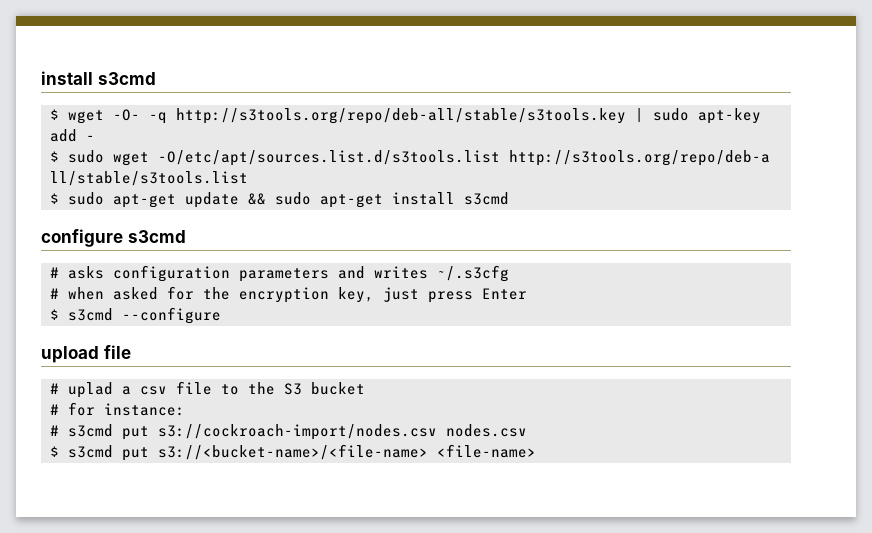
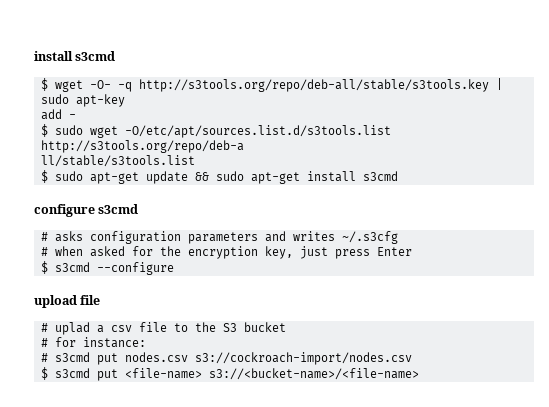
(149, 433) none -> [124,352,188,362] nodes.csv
[445,424,527,437] nodes.csv -> (412, 358) none
[157,444,536,460] s3://<bucket-name>/<file-name> <file-name> -> [124,368,419,380] <file-name> s3://<bucket-name>/<file-name>

